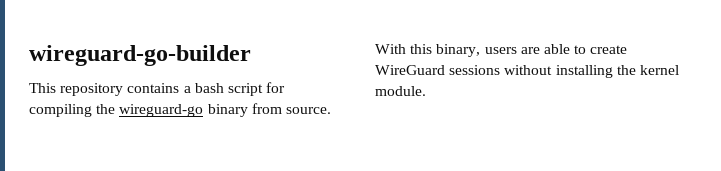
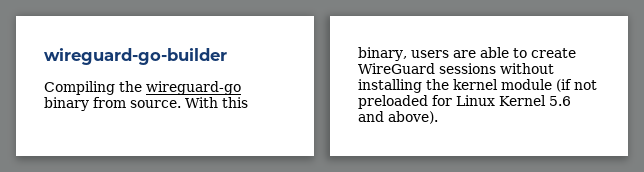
[29,82,286,96] [29,104,92,117] This repository contains a bash script for compiling -> [44,81,115,95] Compiling
[375,86,426,96] module. -> [501,79,597,92] [358,95,571,109] [358,111,438,124] module (if not preloaded for Linux Kernel 5.6 and above).

